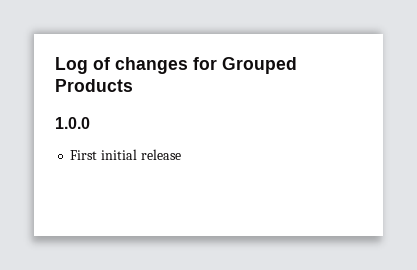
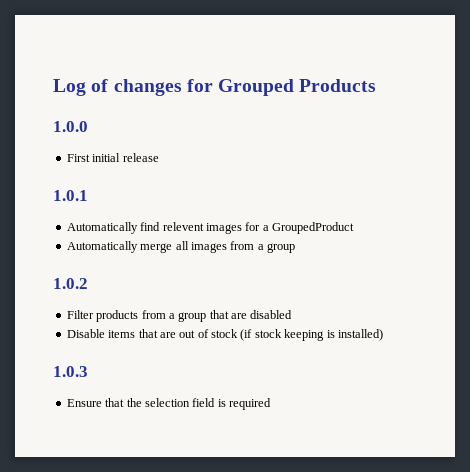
(181, 154) none -> [53,190,88,201] [66,222,354,234] [66,241,295,253] [53,278,88,289] [66,310,293,322] [66,329,383,341] [53,366,88,377] [66,398,271,410] // 1.0.1 // Automatically find relevent images for a GroupedProduct // Automatically merge all images from a group // 1.0.2 // Filter products from a group that are disabled // Disable items that are out of stock (if stock keeping is installed) // 1.0.3 // Ensure that the selection field is required

